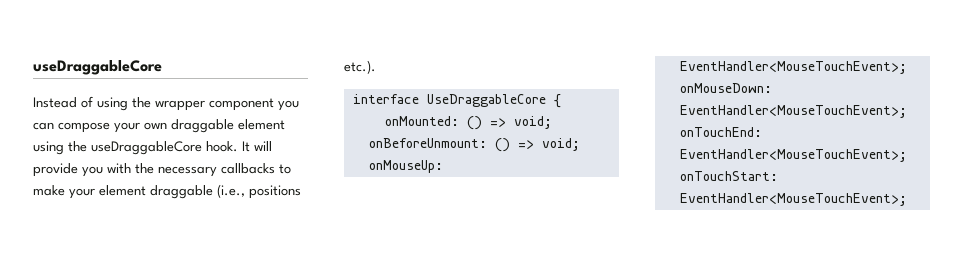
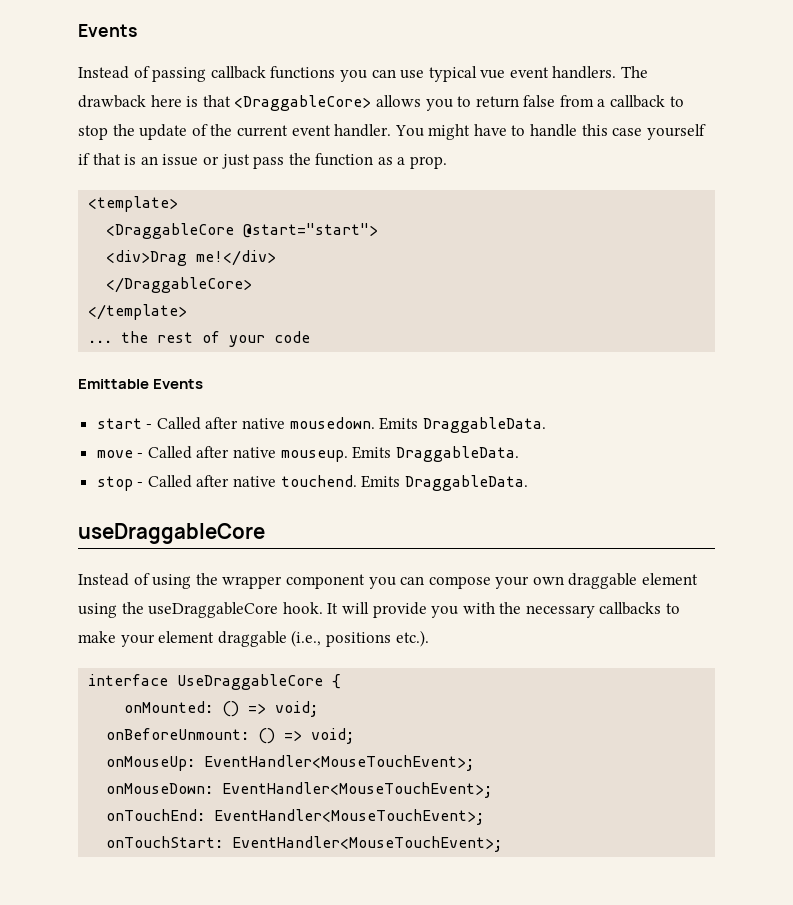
(33, 67) none -> [78,24,137,37] [78,66,649,82] [78,95,684,111] [78,124,706,140] [78,153,448,169] [88,196,179,212] [106,223,379,239] [106,250,277,266] [106,277,253,293] [88,304,188,320] [88,331,311,347] [78,379,204,389] [96,417,546,433] [96,446,519,462] [96,475,528,491] Events // Instead of passing callback functions you can use typical vue event handlers. The drawback here is that <DraggableCore> allows you to return false from a callback to stop the update of the current event handler. You might have to handle this case yourself if that is an issue or just pass the function as a prop. // <template> // <DraggableCore @start="start"> // <div>Drag me!</div> // </DraggableCore> // </template> // ... the rest of your code // Emittable Events // start - Called after native mousedown. Emits DraggableData. // move - Called after native mouseup. Emits DraggableData. // stop - Called after native touchend. Emits DraggableData. //

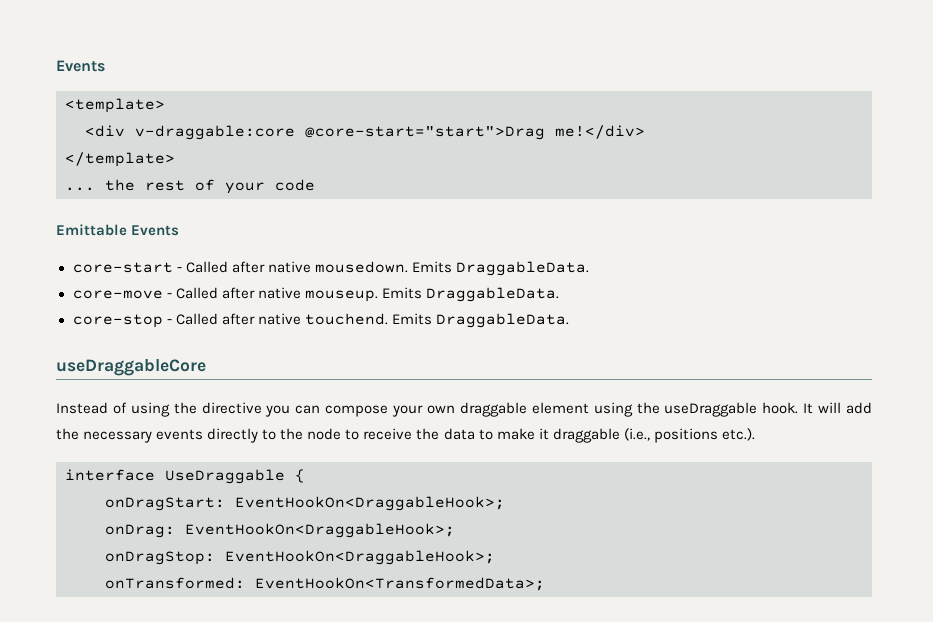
[78,24,137,37] [78,66,649,82] [78,95,684,111] [78,124,706,140] [78,153,448,169] [88,196,179,212] [106,223,379,239] [106,250,188,266] Events // Instead of passing callback functions you can use typical vue event handlers. The drawback here is that <DraggableCore> allows you to return false from a callback to stop the update of the current event handler. You might have to handle this case yourself if that is an issue or just pass the function as a prop. // <template> // <DraggableCore @start="start"> // <div>Drag -> [56,60,105,72] [65,98,165,113] [85,125,545,140] Events // <template> // <div v-draggable:core @core-start="start">Drag
[106,277,253,293] // </DraggableCore> -> (645, 132) none
[96,418,142,429] start -> [72,262,173,273] core-start
[96,450,133,458] move -> [72,290,163,299] core-move
[96,476,133,491] stop -> [72,314,163,328] core-stop
[222,574,365,589] wrapper component -> [201,402,262,414] directive
[148,602,279,618] useDraggableCore -> [664,402,758,417] useDraggable
[372,602,681,618] [78,631,215,647] provide you with the necessary callbacks to make your element -> [846,402,873,414] [56,428,549,443] add the necessary events directly to the node to receive the data to make it
[177,674,324,690] UseDraggableCore -> [165,469,285,484] UseDraggable
[124,701,319,717] [106,728,355,744] [106,755,475,771] [106,782,493,798] [106,809,485,825] [106,836,503,852] onMounted: () => void; // onBeforeUnmount: () => void; // onMouseUp: EventHandler<MouseTouchEvent>; // onMouseDown: EventHandler<MouseTouchEvent>; // onTouchEnd: EventHandler<MouseTouchEvent>; // onTouchStart: EventHandler<MouseTouchEvent>; -> [105,496,505,511] [105,523,455,538] [105,550,495,565] [105,577,545,591] onDragStart: EventHookOn<DraggableHook>; // onDrag: EventHookOn<DraggableHook>; // onDragStop: EventHookOn<DraggableHook>; // onTransformed: EventHookOn<TransformedData>;

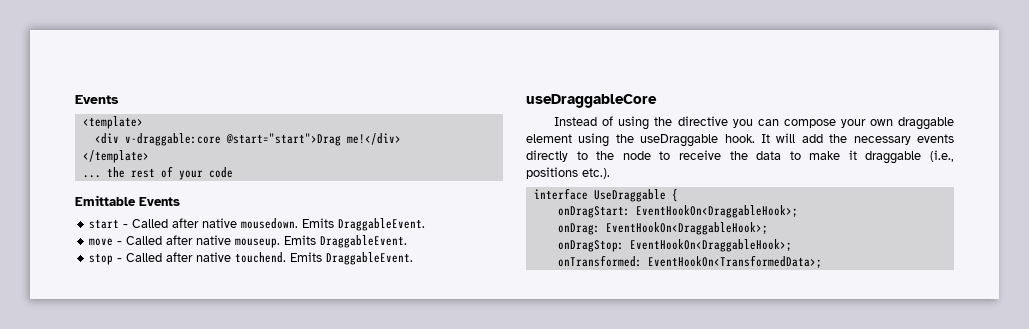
[305,126,545,140] @core-start="start">Drag -> [225,133,341,146] @start="start">Drag
[72,262,173,273] core-start -> [89,219,120,229] start
[455,261,589,276] [72,290,163,299] DraggableData. // core-move -> [338,218,426,231] [89,238,114,246] DraggableEvent. // move
[425,287,559,302] [72,314,163,328] DraggableData. // core-stop -> [320,235,408,248] [89,253,114,265] DraggableEvent. // stop
[435,313,569,328] DraggableData. -> [326,252,414,265] DraggableEvent.

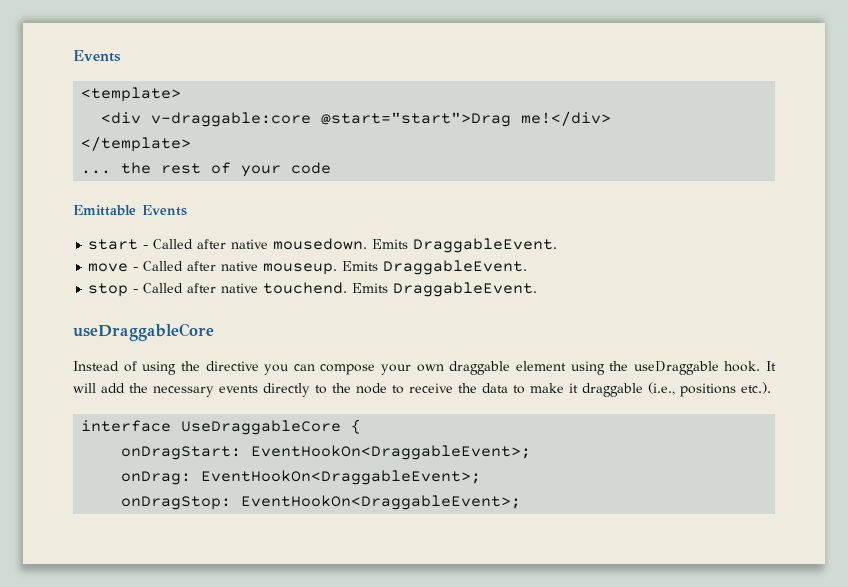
[593,189,666,202] UseDraggable -> [181,420,342,435] UseDraggableCore
[635,205,798,218] EventHookOn<DraggableHook>; -> [251,445,532,460] EventHookOn<DraggableEvent>;
[605,222,768,235] EventHookOn<DraggableHook>; -> [201,470,482,485] EventHookOn<DraggableEvent>;
[629,239,792,252] [557,255,822,268] EventHookOn<DraggableHook>; // onTransformed: EventHookOn<TransformedData>; -> [241,495,522,510] EventHookOn<DraggableEvent>;

